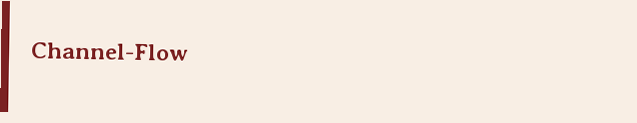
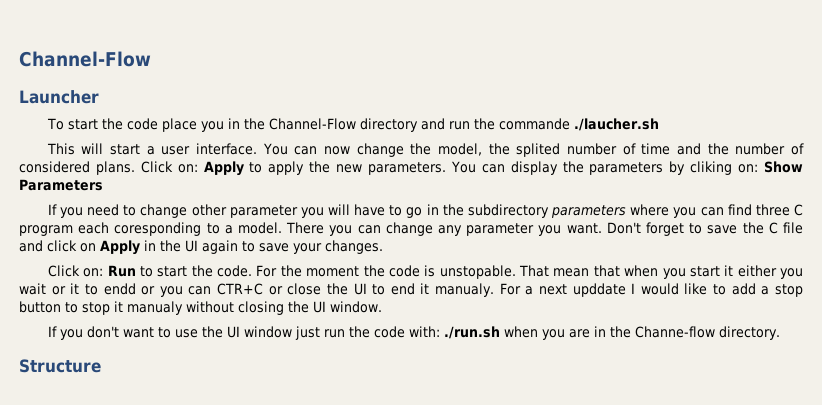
[31,42,189,61] Channel-Flow -> [19,51,151,67] [19,90,99,104] [46,118,659,132] [46,143,804,157] [19,161,804,176] [19,179,103,191] [47,204,803,218] [19,222,804,236] [19,240,383,255] [47,265,804,279] [19,283,804,297] [19,301,382,315] [47,326,780,340] [19,359,101,373] Channel-Flow // Launcher // To start the code place you in the Channel-Flow directory and run the commande ./laucher.sh // This will start a user interface. You can now change the model, the splited number of time and the number of considered plans. Click on: Apply to apply the new parameters. You can display the parameters by cliking on: Show Parameters // If you need to change other parameter you will have to go in the subdirectory parameters where you can find three C program each coresponding to a model. There you can change any parameter you want. Don't forget to save the C file and click on Apply in the UI again to save your changes. // Click on: Run to start the code. For the moment the code is unstopable. That mean that when you start it either you wait or it to endd or you can CTR+C or close the UI to end it manualy. For a next upddate I would like to add a stop button to stop it manualy without closing the UI window. // If you don't want to use the UI window just run the code with: ./run.sh when you are in the Channe-flow directory. // Structure

